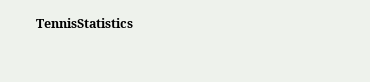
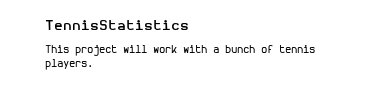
(133, 23) none -> [45,45,315,56] [45,59,93,70] // This project will work with a bunch of tennis players.

